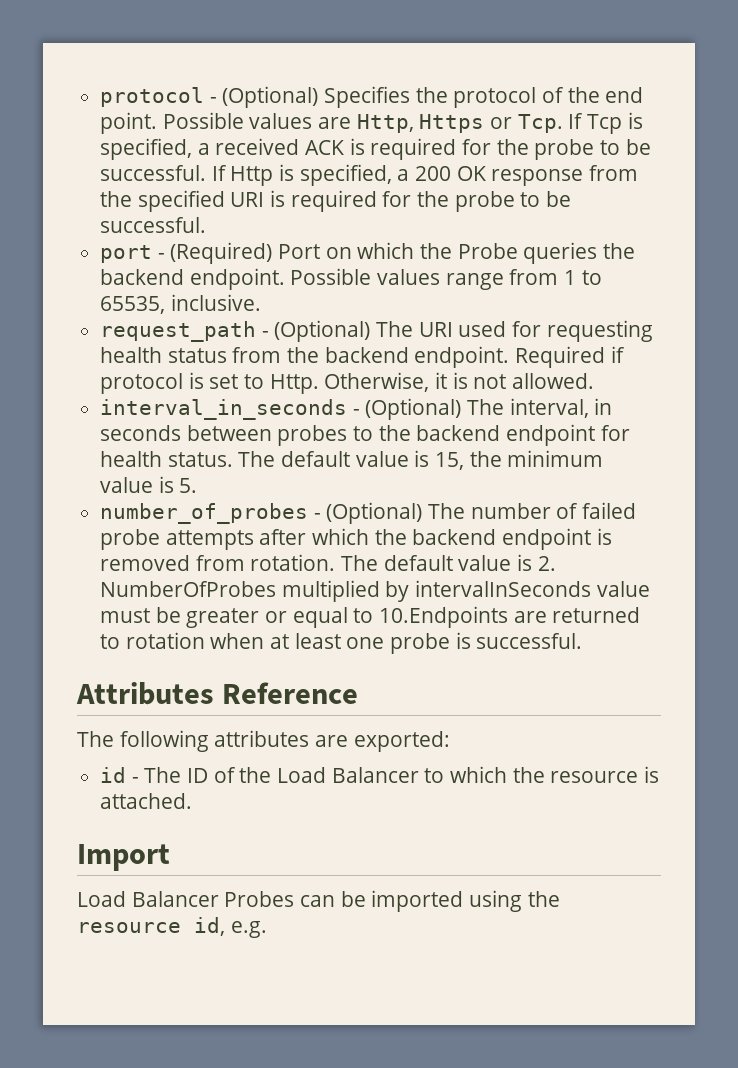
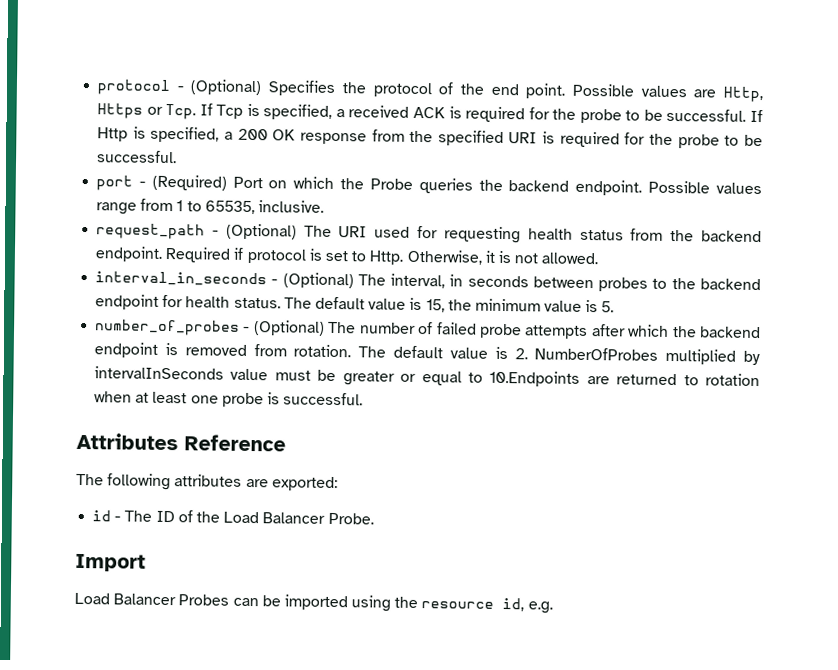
[424,766,660,783] [100,793,193,809] to which the resource is attached. -> [327,512,374,525] Probe.

